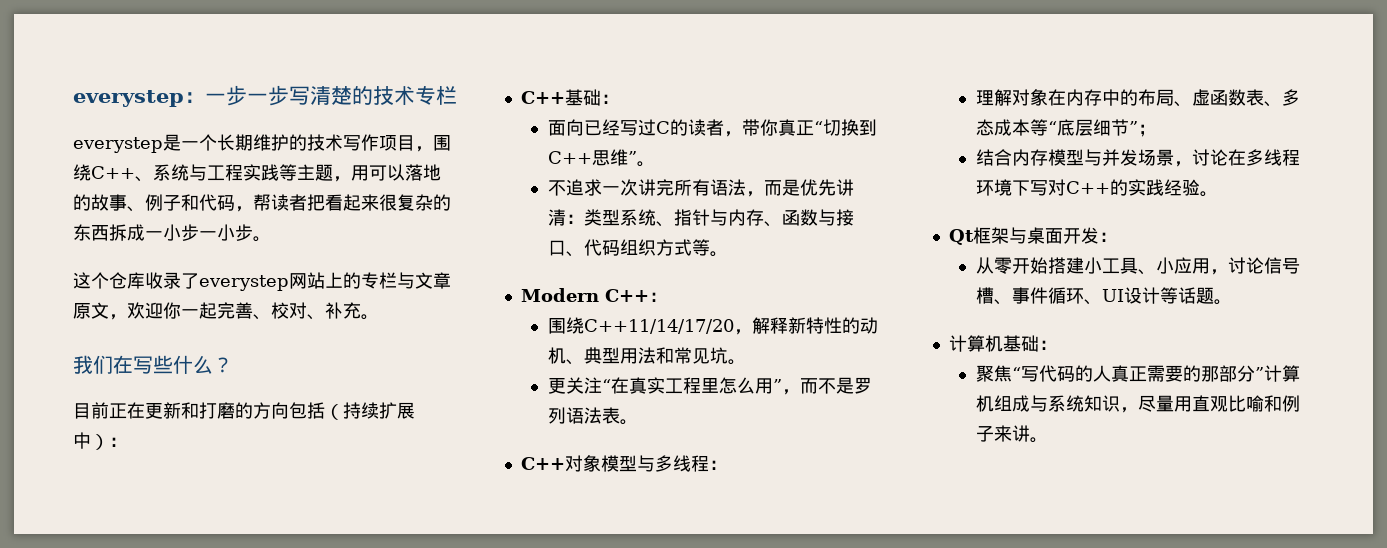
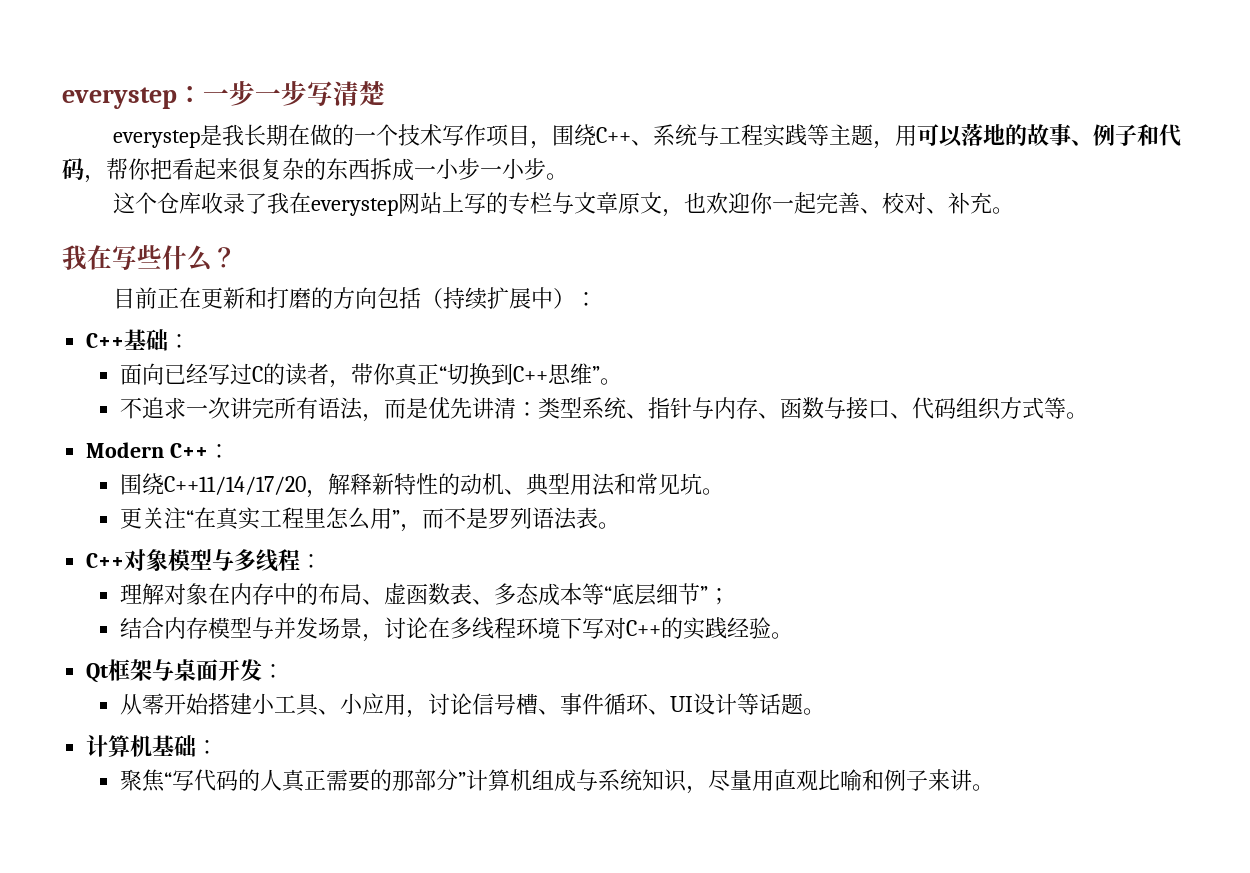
[352,86,457,105] 的技术专栏 -> (385, 93) none
[181,134,307,151] 一个长期维护的 -> [222,124,399,146] 我长期在做的一个
[271,194,307,211] 读者 -> [128,158,151,180] 你
(199, 281) none -> [267,192,312,214] 我在
(343, 280) none -> [464,193,487,214] 写
(127, 317) none -> [684,192,707,213] 也
[93,355,113,374] 们 -> (87, 257) none

